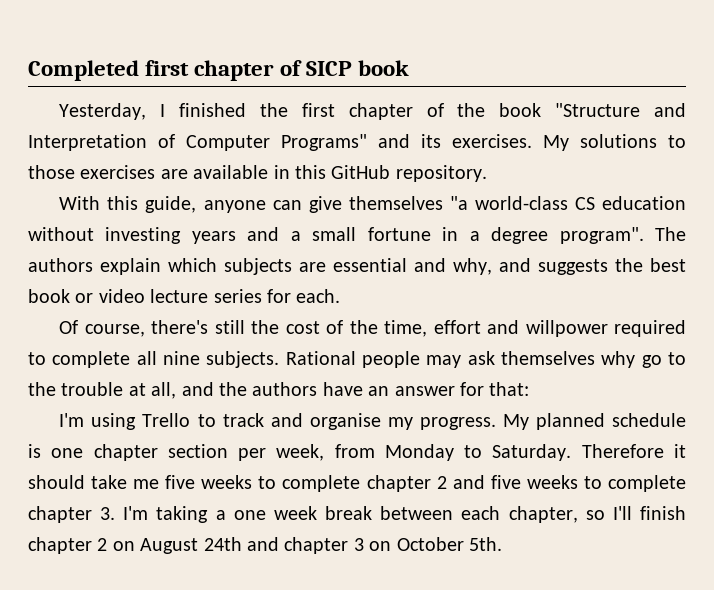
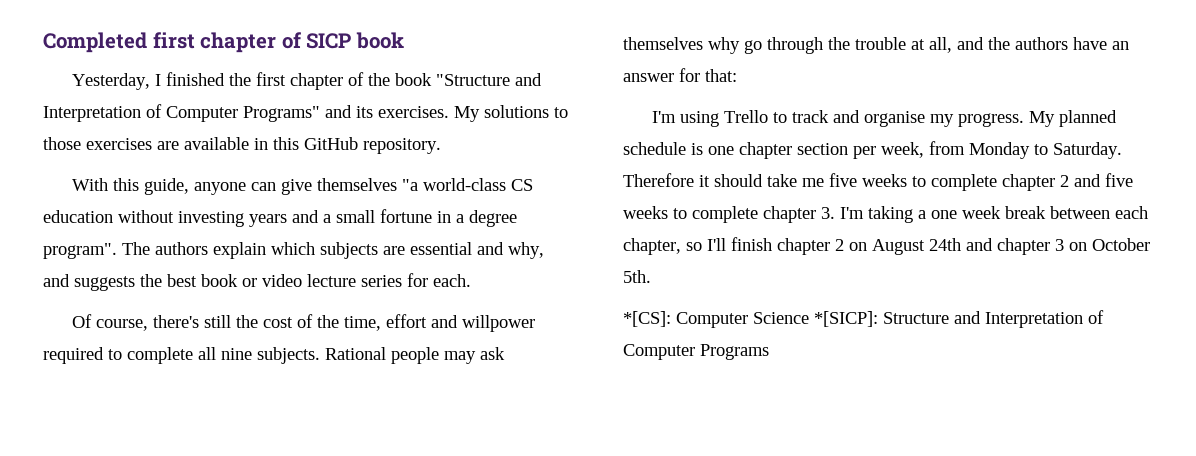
[668,352,687,365] to -> [767,37,823,54] through
(502, 544) none -> [623,310,1104,328] [623,344,769,360] // *[CS]: Computer Science *[SICP]: Structure and Interpretation of Computer Programs

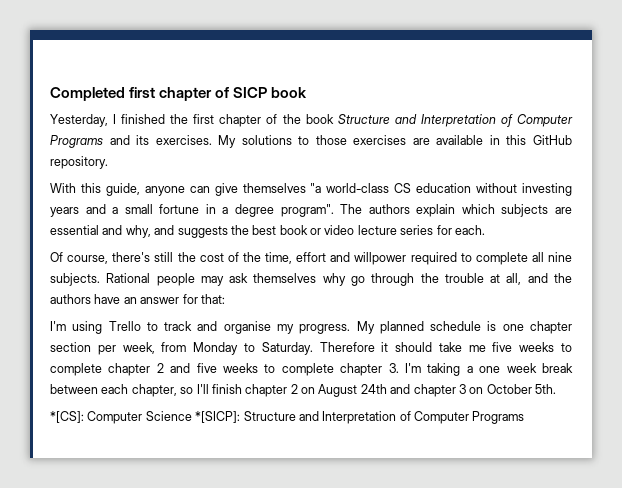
[435,73,542,86] [43,104,320,122] "Structure and Interpretation of Computer Programs" -> [337,114,573,127] [50,135,103,148] Structure and Interpretation of Computer Programs

